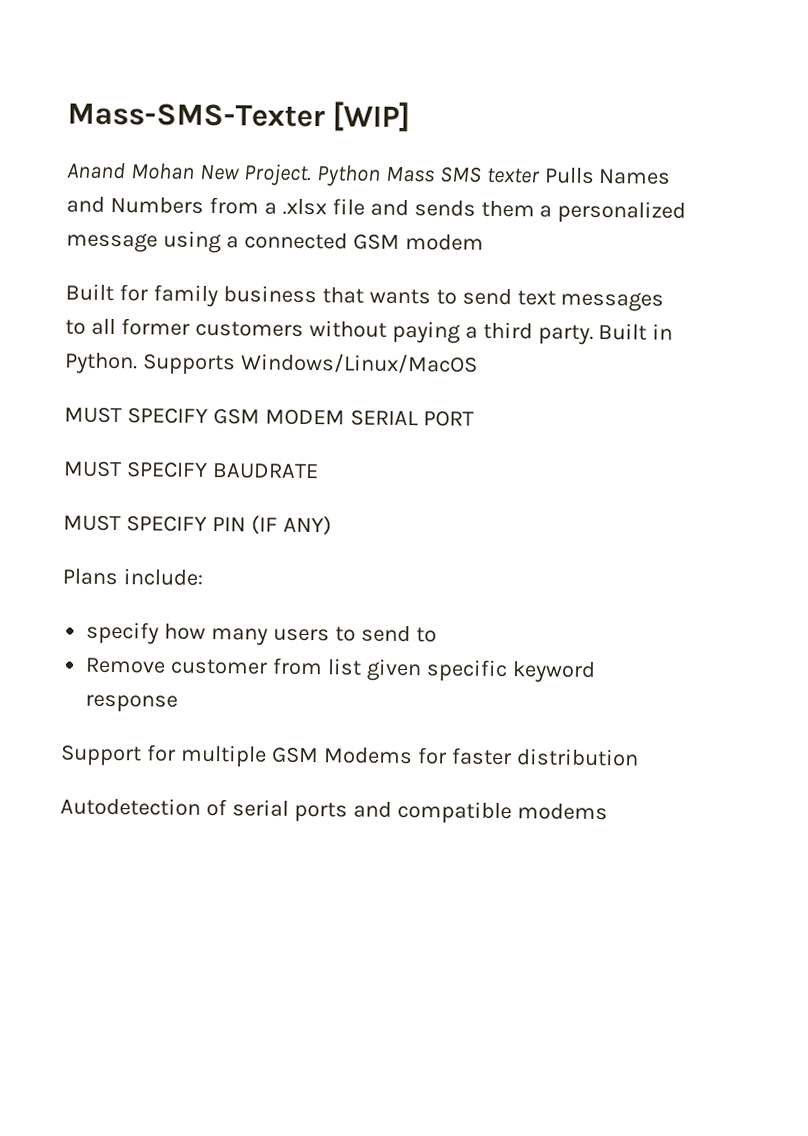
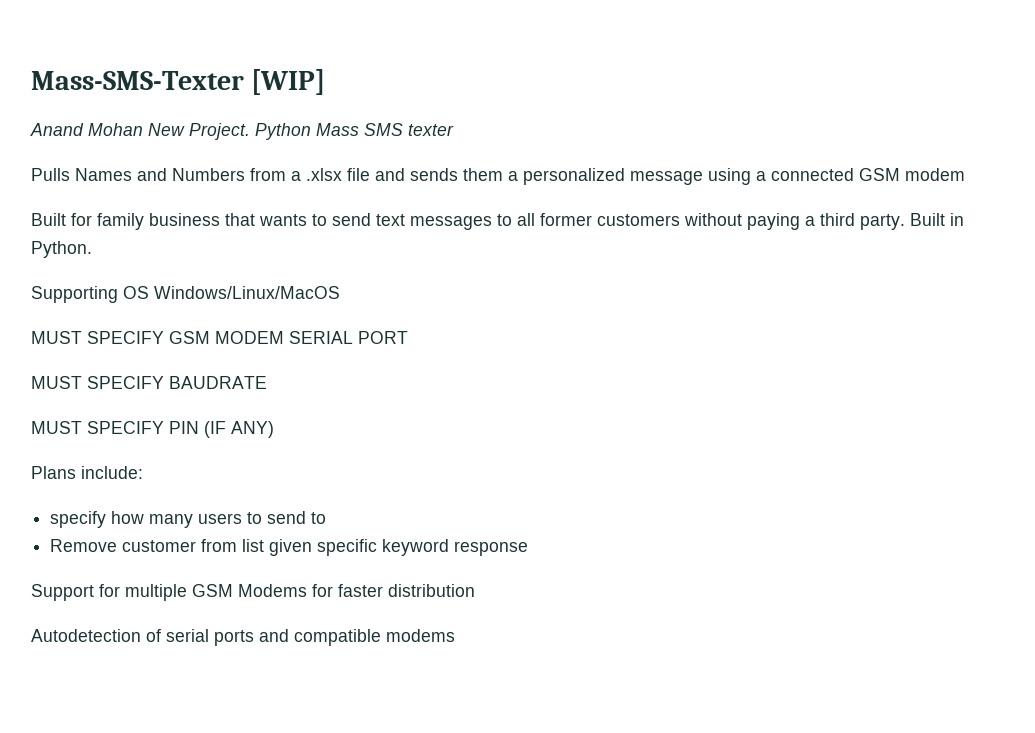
(541, 175) none -> (454, 130) //
[141,353,236,376] Supports -> [31,286,149,303] // Supporting OS

